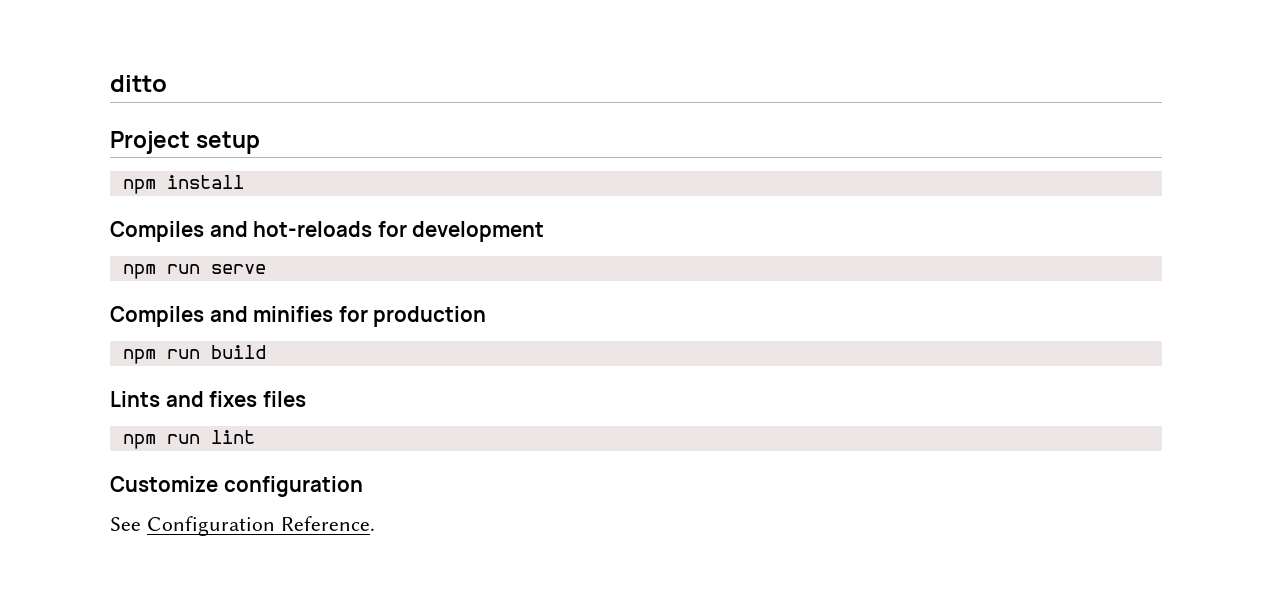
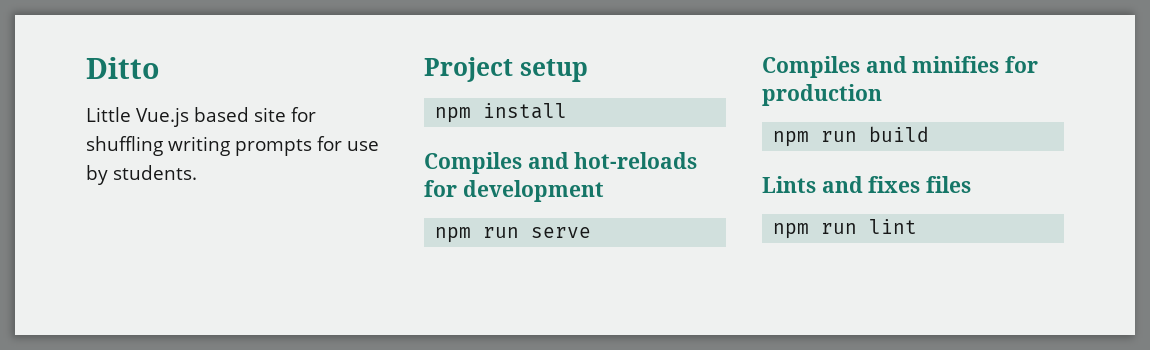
[110,75,167,92] ditto -> [86,57,159,79] [86,107,316,127] [86,136,379,156] [86,165,197,185] Ditto // Little Vue.js based site for shuffling writing prompts for use by students.
[110,476,363,497] [110,516,375,536] // Customize configuration // See Configuration Reference. -> (918, 226) none

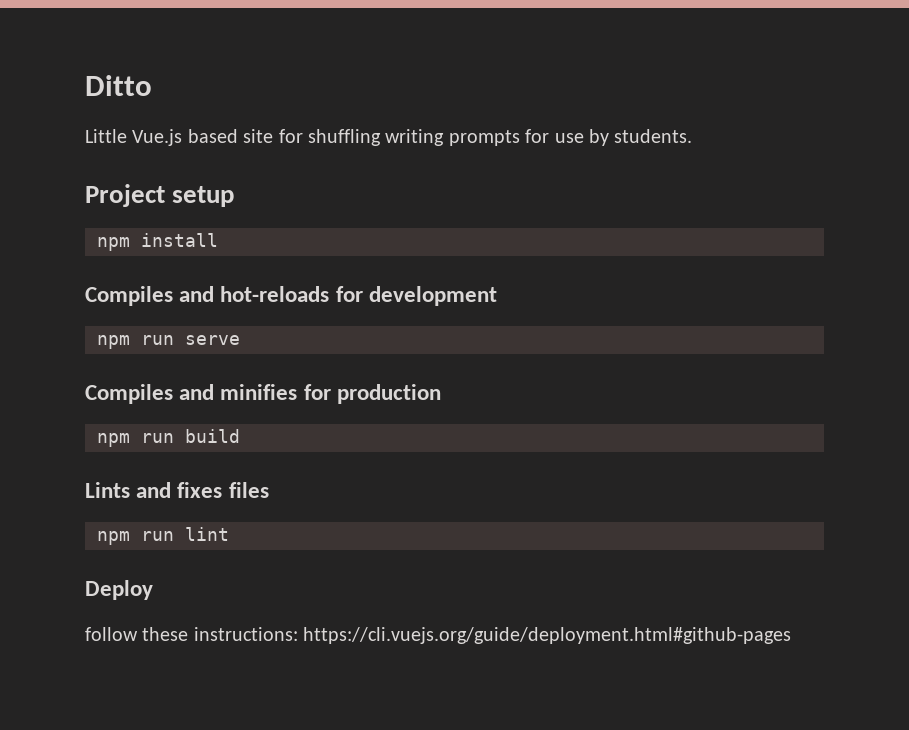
(918, 226) none -> [85,580,153,600] [85,627,792,644] // Deploy // follow these instructions: https://cli.vuejs.org/guide/deployment.html#github-pages

